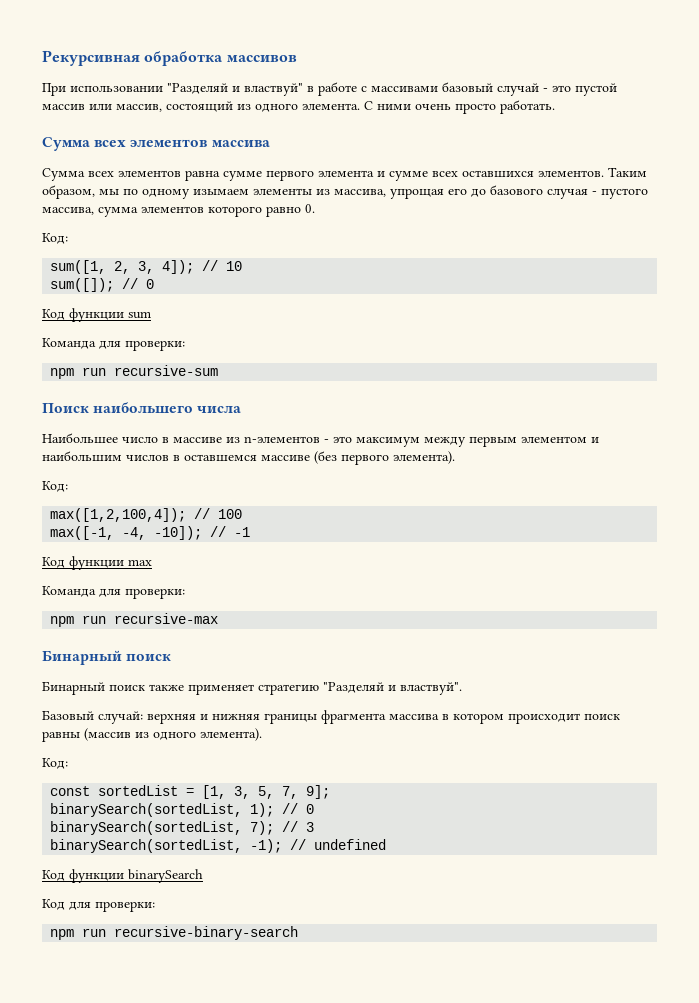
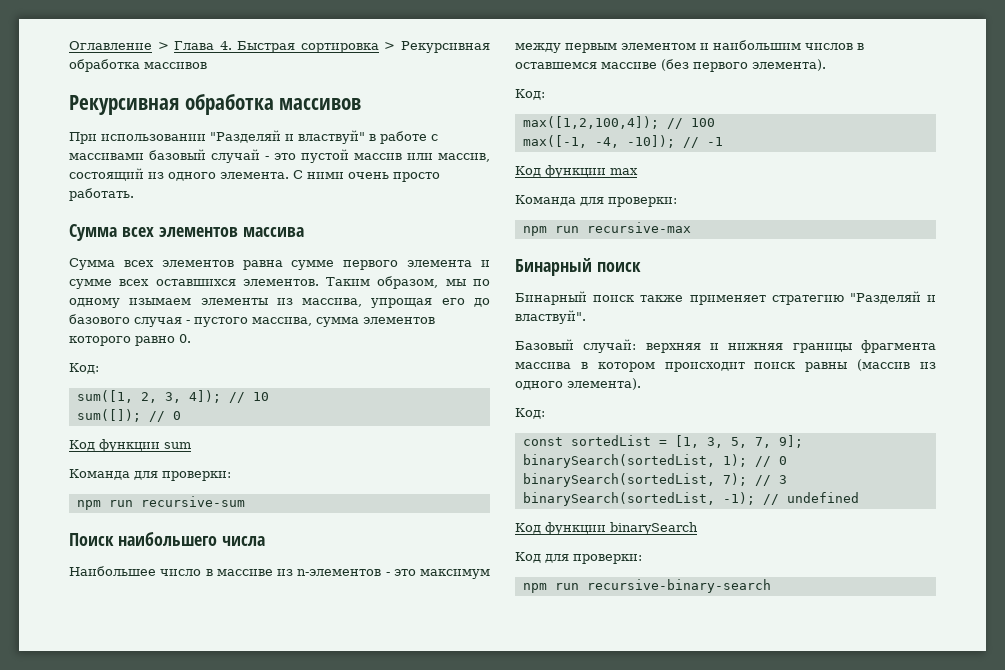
(42, 58) none -> [69,41,490,53] [69,59,207,72] Оглавление > Глава 4. Быстрая сортировка > Рекурсивная обработка массивов //

